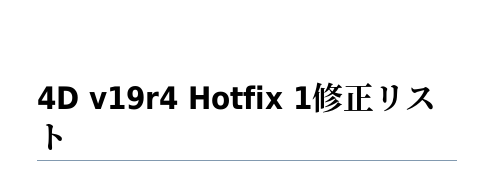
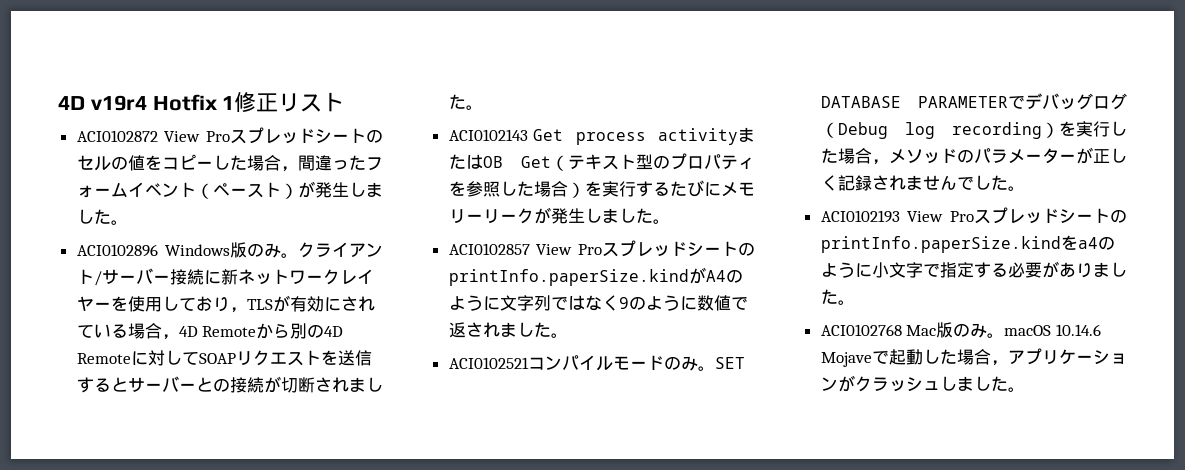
(68, 136) none -> [76,127,383,144] [76,154,383,172] [76,181,383,199] [76,209,128,225] [76,242,383,258] [76,268,374,286] [76,295,375,313] [76,323,344,340] [76,350,372,366] [76,376,383,393] [448,94,483,110] [448,127,755,145] [448,153,755,171] [448,180,755,198] [448,207,670,224] [448,240,755,257] [448,267,743,286] [448,295,748,311] [448,322,568,338] [448,355,745,371] [820,93,1127,110] [820,121,1127,139] [820,147,1127,165] [820,175,1025,191] [820,207,1127,224] [820,235,1115,253] [820,261,1127,278] [820,289,855,305] [820,322,1101,338] [820,348,1127,367] [820,375,1025,392] // ACI0102872 View Proスプレッドシートのセルの値をコピーした場合，間違ったフォームイベント（ペースト）が発生しました。 // ACI0102896 Windows版のみ。クライアント/サーバー接続に新ネットワークレイヤーを使用しており，TLSが有効にされている場合，4D Remoteから別の4D Remoteに対してSOAPリクエストを送信するとサーバーとの接続が切断されました。 // ACI0102143 Get process activityまたはOB Get（テキスト型のプロパティを参照した場合）を実行するたびにメモリーリークが発生しました。 // ACI0102857 View ProスプレッドシートのprintInfo.paperSize.kindがA4のように文字列ではなく9のように数値で返されました。 // ACI0102521コンパイルモードのみ。SET DATABASE PARAMETERでデバッグログ（Debug log recording）を実行した場合，メソッドのパラメーターが正しく記録されませんでした。 // ACI0102193 View ProスプレッドシートのprintInfo.paperSize.kindをa4のように小文字で指定する必要がありました。 // ACI0102768 Mac版のみ。macOS 10.14.6 Mojaveで起動した場合，アプリケーションがクラッシュしました。

